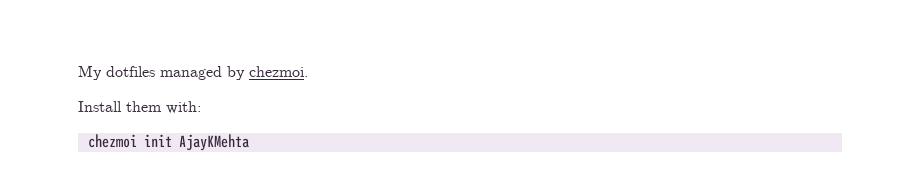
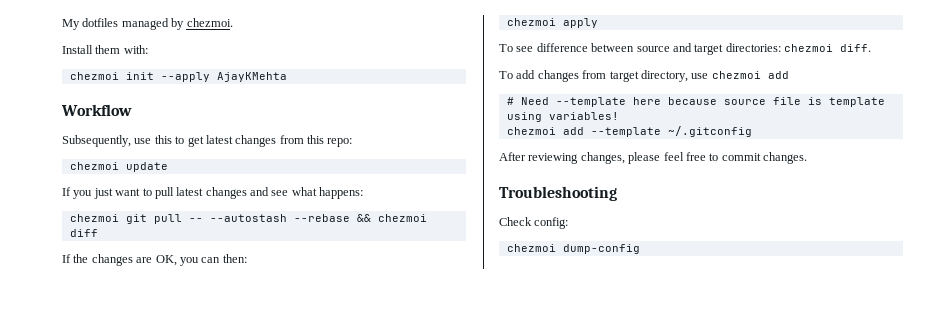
(172, 140) none -> [160,72,210,82] --apply
(249, 142) none -> [61,104,132,116] [62,135,353,147] [69,162,168,172] [62,187,364,199] [69,214,427,224] [69,229,98,237] [62,254,247,266] [506,18,598,28] [499,43,871,55] [499,70,789,82] [506,97,885,107] [506,112,619,122] [506,126,752,137] [499,152,807,164] [499,186,617,201] [499,217,569,229] [506,244,640,254] // Workflow // Subsequently, use this to get latest changes from this repo: // chezmoi update // If you just want to pull latest changes and see what happens: // chezmoi git pull -- --autostash --rebase && chezmoi diff // If the changes are OK, you can then: // chezmoi apply // To see difference between source and target directories: chezmoi diff. // To add changes from target directory, use chezmoi add // # Need --template here because source file is template using variables! // chezmoi add --template ~/.gitconfig // After reviewing changes, please feel free to commit changes. // Troubleshooting // Check config: // chezmoi dump-config

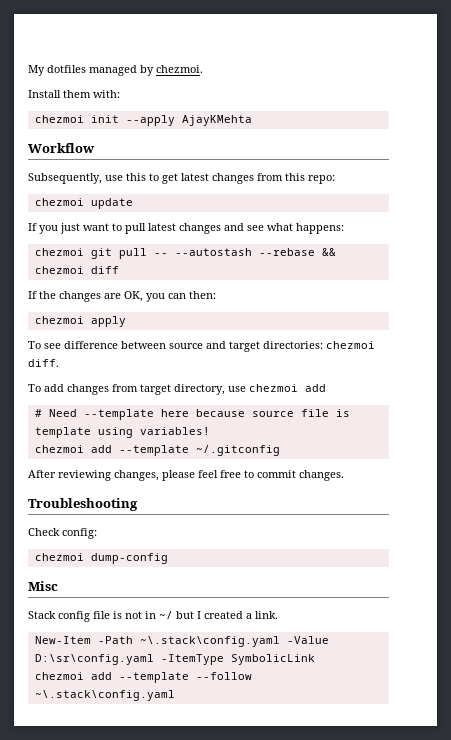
(640, 249) none -> [28,581,58,591] [28,611,278,622] [34,636,329,647] [34,654,315,665] [34,672,252,683] [34,690,175,701] // Misc // Stack config file is not in ~/ but I created a link. // New-Item -Path ~\.stack\config.yaml -Value D:\sr\config.yaml -ItemType SymbolicLink // chezmoi add --template --follow ~\.stack\config.yaml

